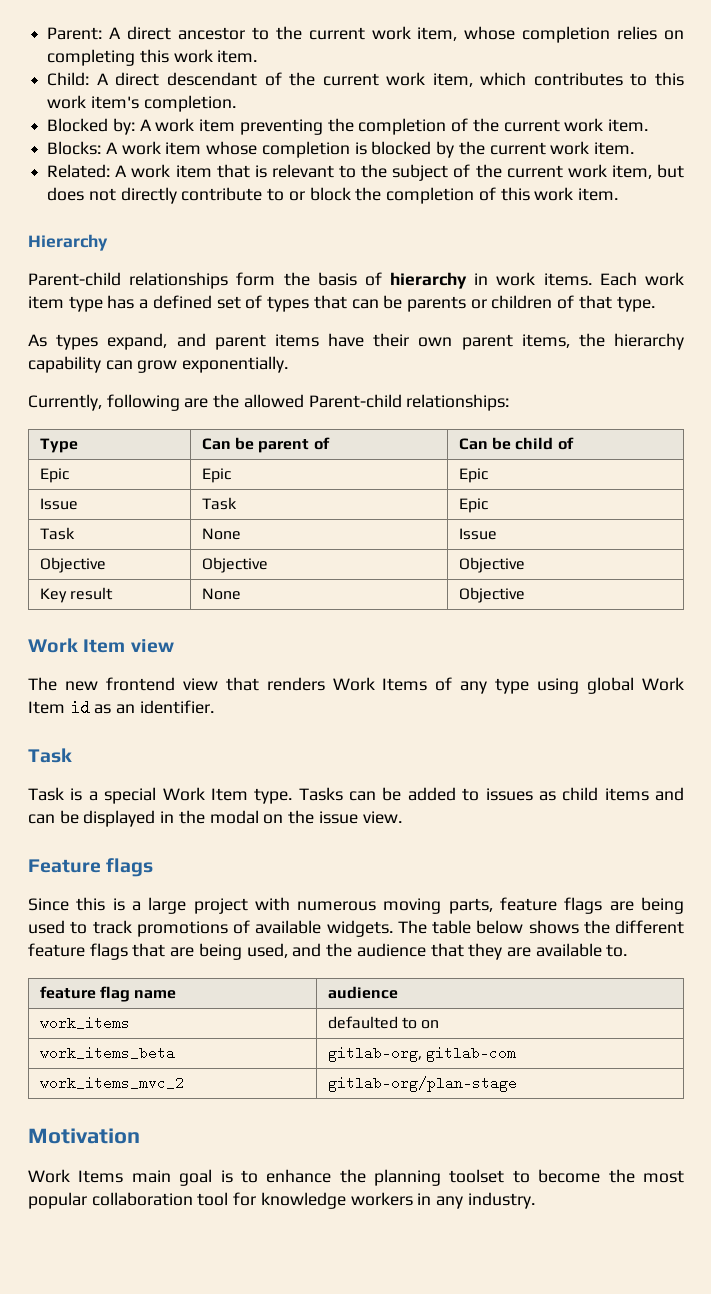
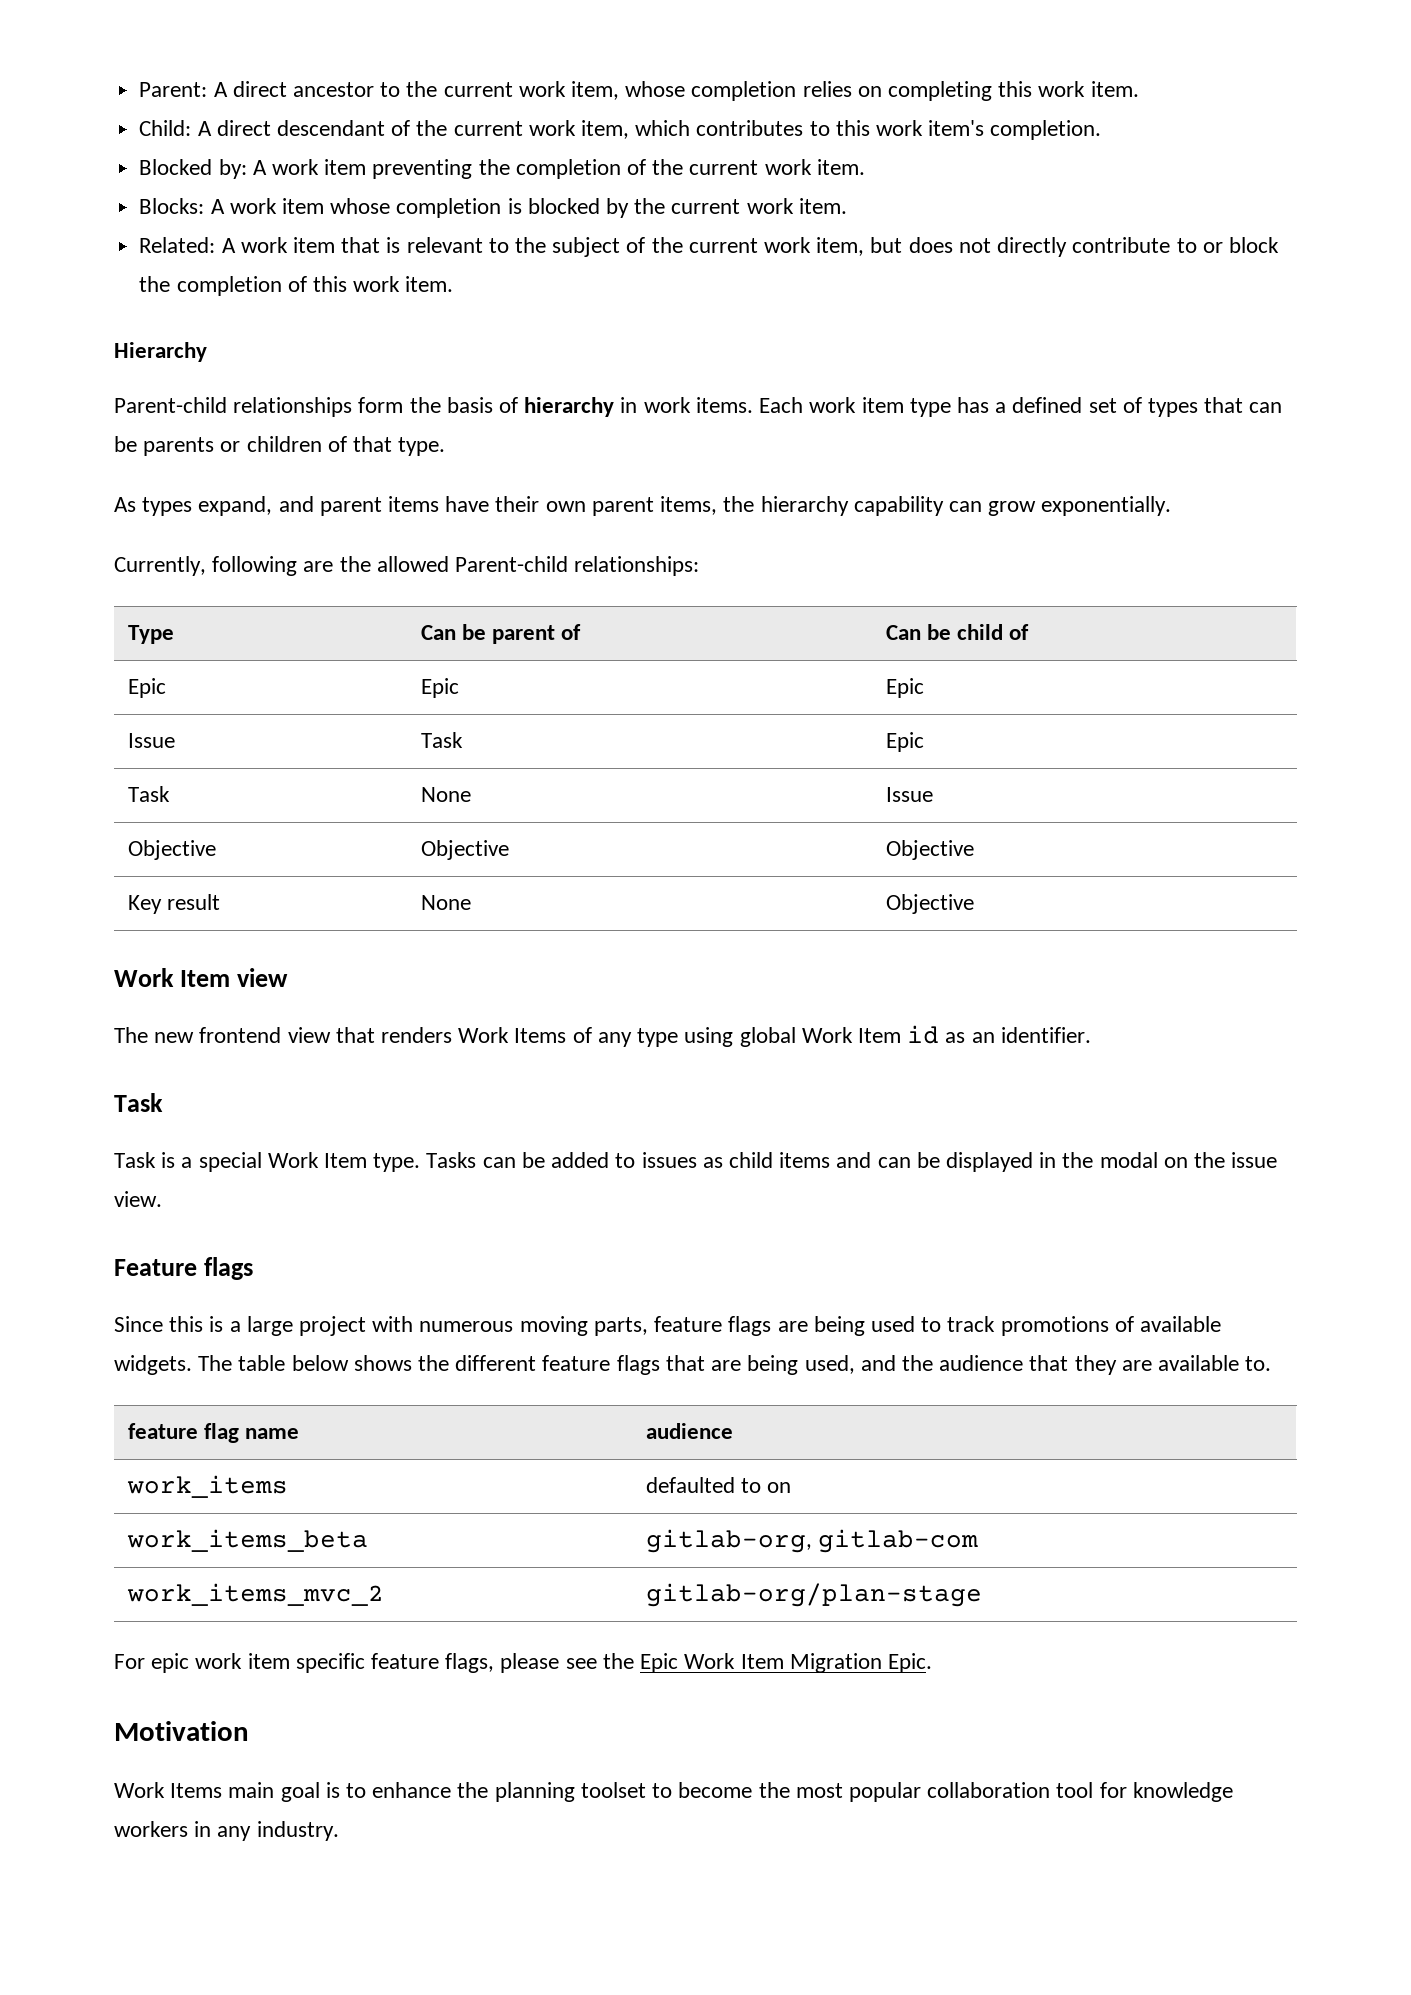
(517, 1084) none -> [114,1653,932,1673] // For epic work item specific feature flags, please see the Epic Work Item Migration Epic.

